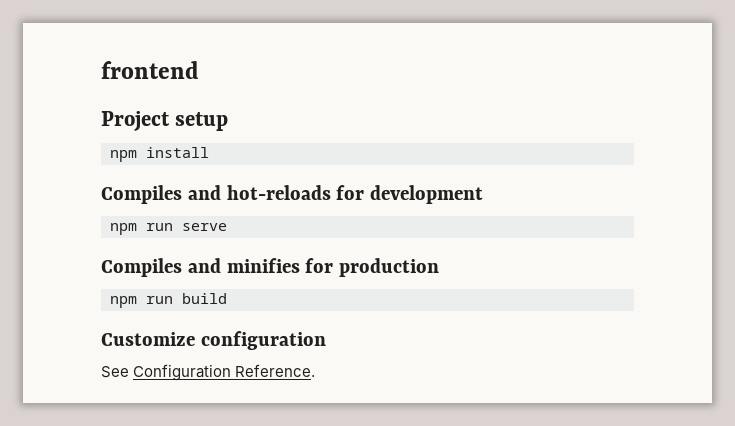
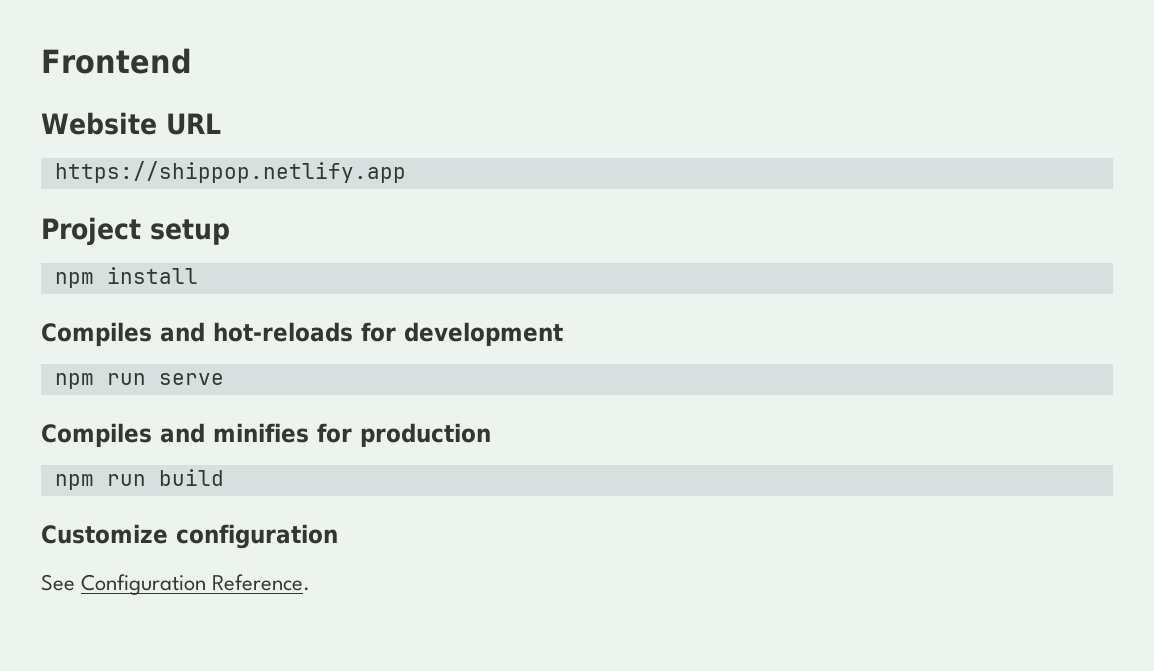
[101,61,199,79] frontend -> [41,48,192,74] [41,112,221,135] [54,161,406,183] Frontend // Website URL // https://shippop.netlify.app

